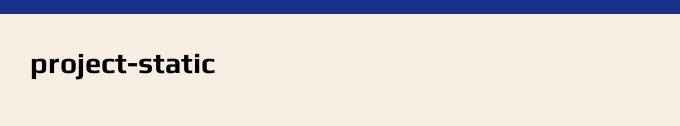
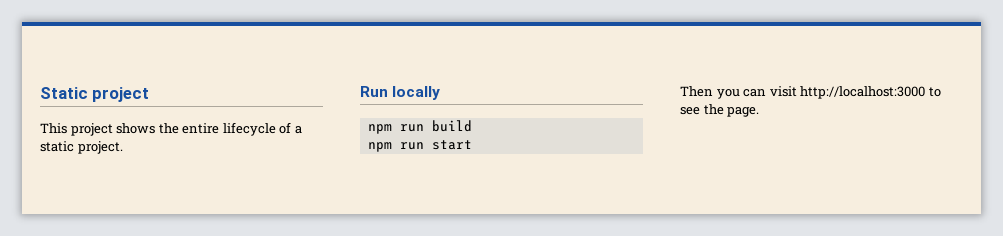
[30,53,215,80] project-static -> [40,87,150,102] [40,122,302,136] [40,141,123,154] [360,86,441,100] [367,120,472,134] [367,140,472,152] [680,86,941,99] [680,104,760,117] Static project // This project shows the entire lifecycle of a static project. // Run locally // npm run build // npm run start // Then you can visit http://localhost:3000 to see the page.

